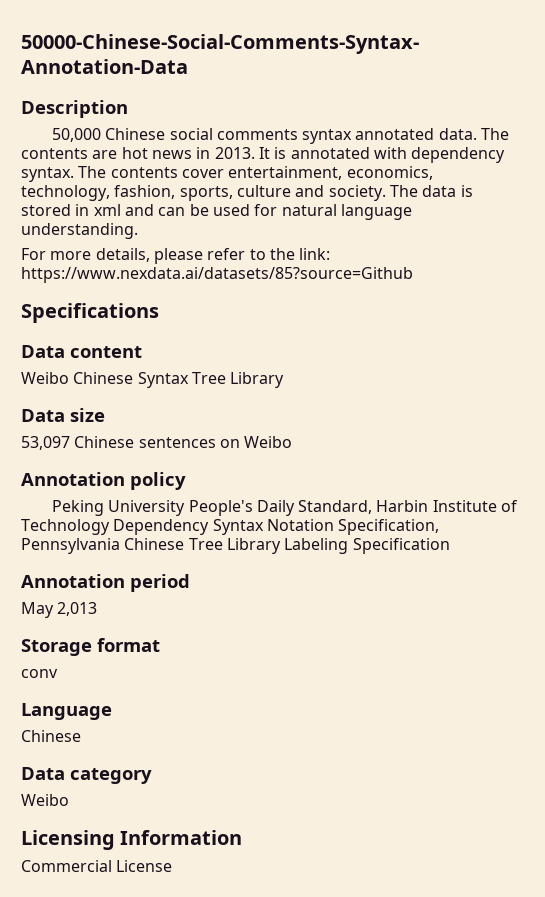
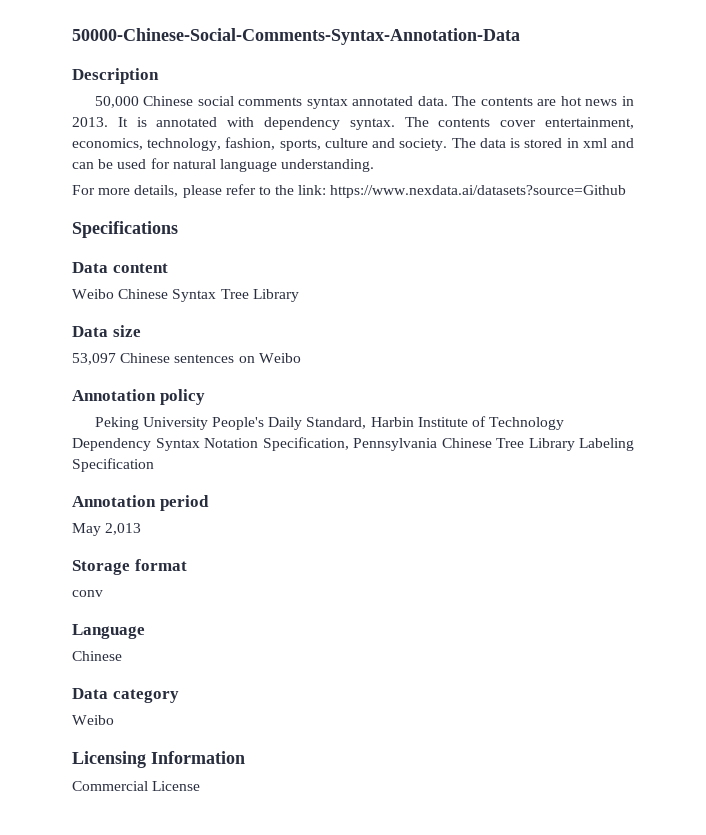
[21,267,413,283] https://www.nexdata.ai/datasets/85?source=Github -> [330,185,627,198] https://www.nexdata.ai/datasets?source=Github

